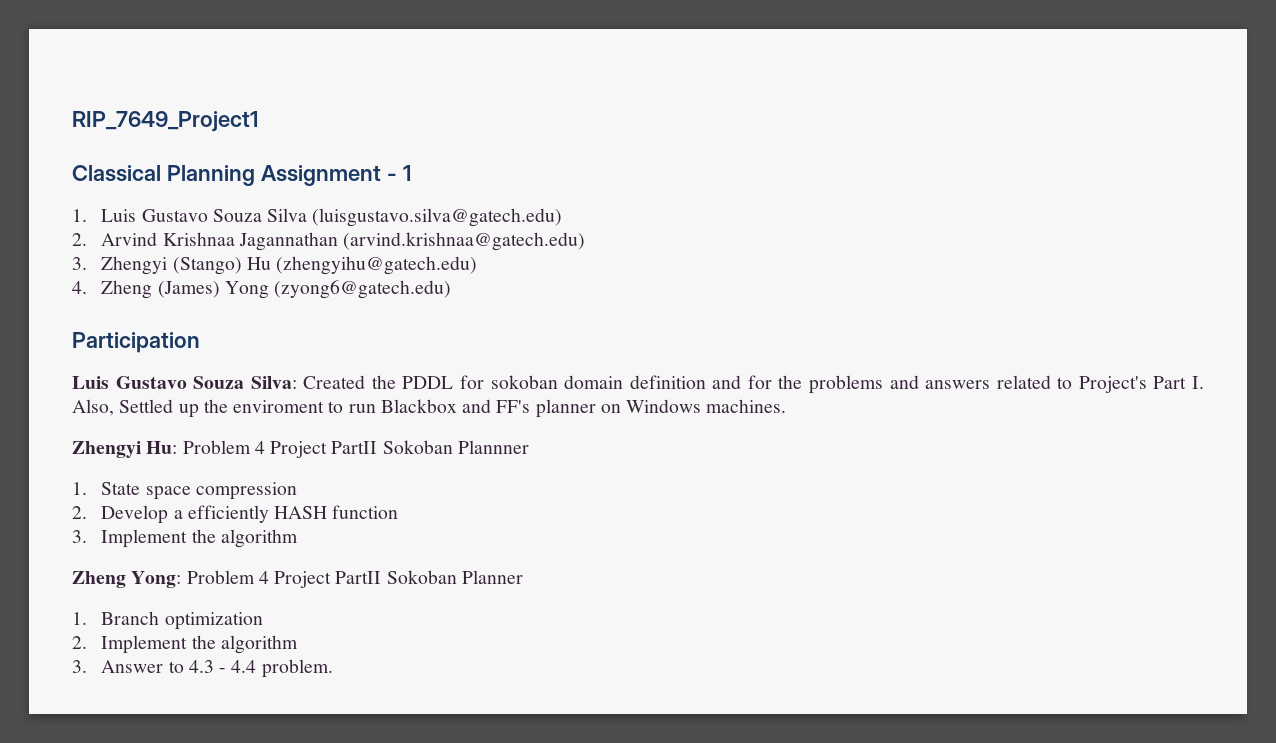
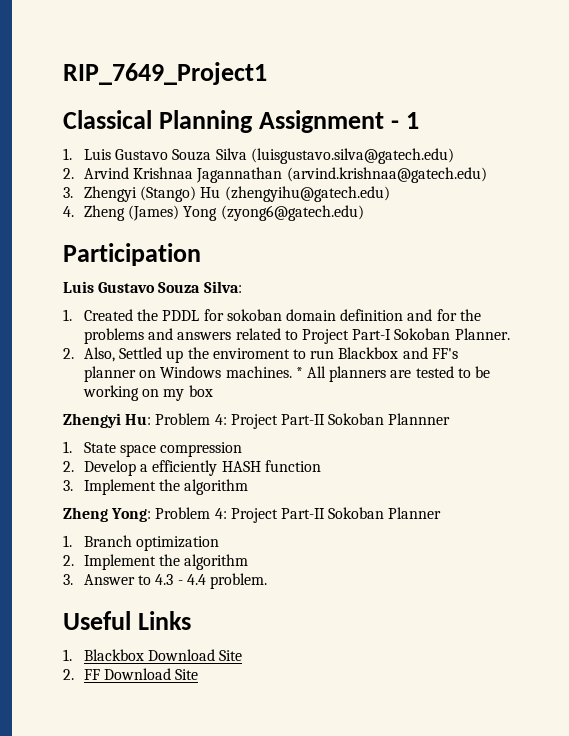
(297, 382) none -> [63,309,72,321] // 1.
[1078,376,1204,393] Project's Part I. -> [301,328,510,344] [63,348,74,359] Project Part-I Sokoban Planner. // 2.
(787, 406) none -> [295,366,490,382] [83,385,213,401] * All planners are tested to be working on my box
[254,441,378,458] 4 Project PartII -> [214,414,325,429] 4: Project Part-II
[258,571,382,588] 4 Project PartII -> [214,508,325,523] 4: Project Part-II
(333, 668) none -> [63,611,191,630] [63,649,243,661] [63,668,199,680] // Useful Links // 1. Blackbox Download Site // 2. FF Download Site

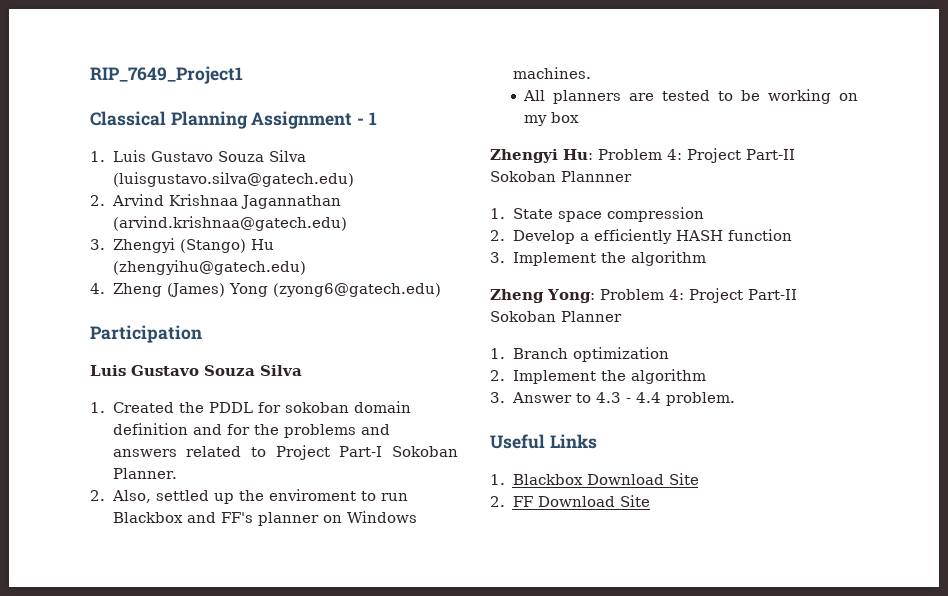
[203,281,242,293] Silva: -> [260,365,302,376] Silva
[119,347,163,359] Settled -> [155,490,209,501] settled
[295,367,303,378] * -> (591, 73) //

